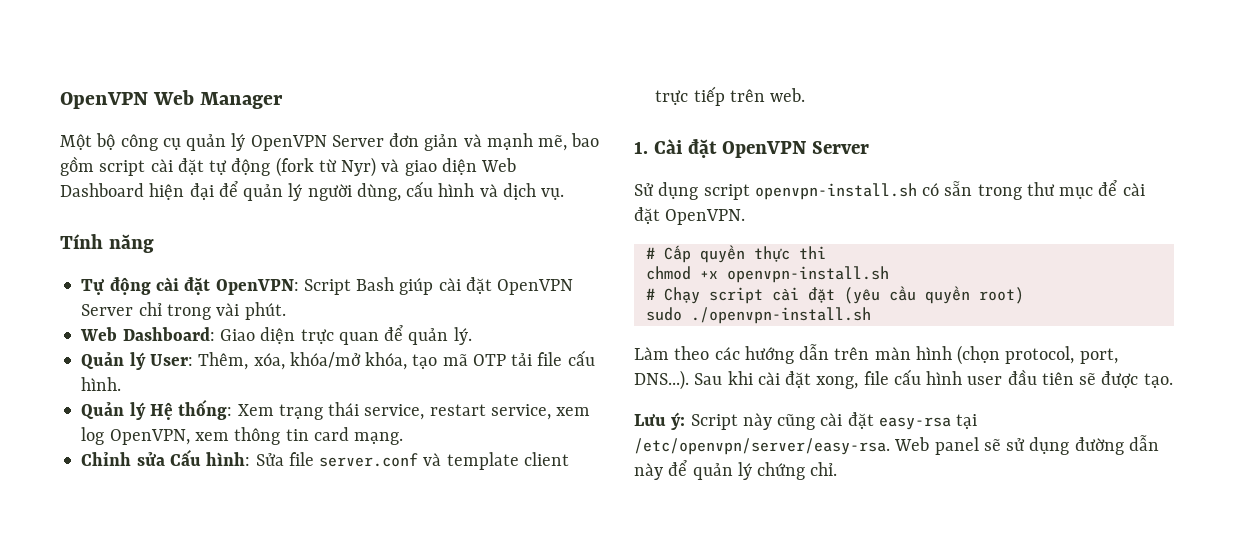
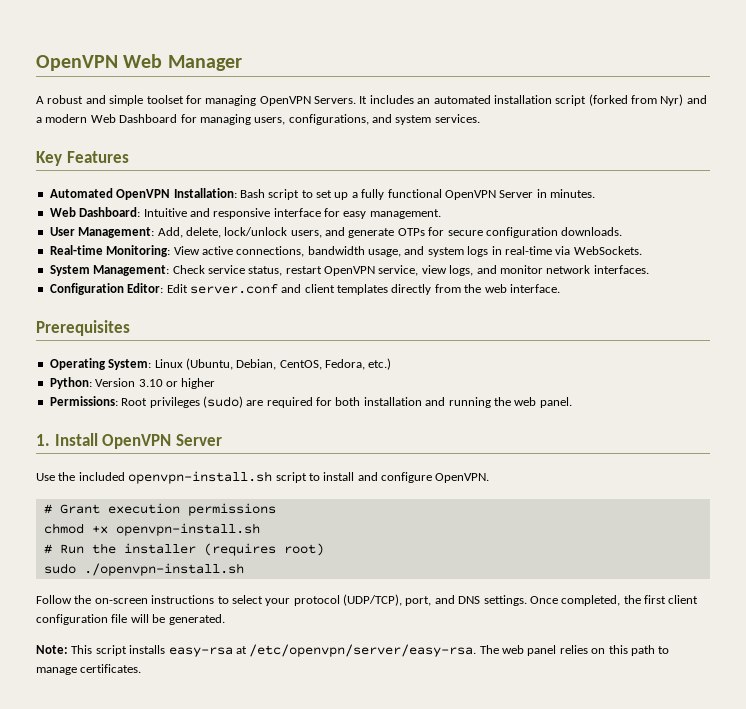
[60,133,600,151] [60,156,517,177] [60,181,565,201] [60,234,154,253] [81,277,574,295] [81,302,286,320] [80,325,472,345] [81,350,595,370] [81,377,122,391] [81,400,591,420] [81,427,404,445] [81,450,569,470] [655,86,806,106] Một bộ công cụ quản lý OpenVPN Server đơn giản và mạnh mẽ, bao gồm script cài đặt tự động (fork từ Nyr) và giao diện Web Dashboard hiện đại để quản lý người dùng, cấu hình và dịch vụ. // Tính năng // Tự động cài đặt OpenVPN: Script Bash giúp cài đặt OpenVPN Server chỉ trong vài phút. // Web Dashboard: Giao diện trực quan để quản lý. // Quản lý User: Thêm, xóa, khóa/mở khóa, tạo mã OTP tải file cấu hình. // Quản lý Hệ thống: Xem trạng thái service, restart service, xem log OpenVPN, xem thông tin card mạng. // Chỉnh sửa Cấu hình: Sửa file server.conf và template client trực tiếp trên web. -> [36,94,707,106] [36,114,480,125] [36,151,129,166] [49,188,595,200] [49,207,441,219] [49,227,623,238] [49,245,642,257] [49,265,649,276] [49,283,560,295] [36,320,130,336] [49,358,392,370] [49,377,216,389] [49,396,572,408] A robust and simple toolset for managing OpenVPN Servers. It includes an automated installation script (forked from Nyr) and a modern Web Dashboard for managing users, configurations, and system services. // Key Features // Automated OpenVPN Installation: Bash script to set up a fully functional OpenVPN Server in minutes. // Web Dashboard: Intuitive and responsive interface for easy management. // User Management: Add, delete, lock/unlock users, and generate OTPs for secure configuration downloads. // Real-time Monitoring: View active connections, bandwidth usage, and system logs in real-time via WebSockets. // System Management: Check service status, restart OpenVPN service, view logs, and monitor network interfaces. // Configuration Editor: Edit server.conf and client templates directly from the web interface. // Prerequisites // Operating System: Linux (Ubuntu, Debian, CentOS, Fedora, etc.) // Python: Version 3.10 or higher // Permissions: Root privileges (sudo) are required for both installation and running the web panel.
[653,139,717,158] Cài đặt -> [54,433,98,446] Install
[634,180,1145,200] [634,207,746,225] [645,245,826,263] [645,266,889,283] [645,286,1024,304] [645,307,871,324] [634,344,1118,365] [634,369,1173,390] [634,412,978,430] [634,435,1159,455] [634,460,838,480] Sử dụng script openvpn-install.sh có sẵn trong thư mục để cài đặt OpenVPN. // # Cấp quyền thực thi // chmod +x openvpn-install.sh // # Chạy script cài đặt (yêu cầu quyền root) // sudo ./openvpn-install.sh // Làm theo các hướng dẫn trên màn hình (chọn protocol, port, DNS...). Sau khi cài đặt xong, file cấu hình user đầu tiên sẽ được tạo. // Lưu ý: Script này cũng cài đặt easy-rsa tại /etc/openvpn/server/easy-rsa. Web panel sẽ sử dụng đường dẫn này để quản lý chứng chỉ. -> [36,471,490,484] [43,503,276,516] [43,523,260,536] [43,543,324,556] [43,563,244,576] [36,594,699,606] [36,614,225,625] [36,644,670,657] [36,664,142,675] Use the included openvpn-install.sh script to install and configure OpenVPN. // # Grant execution permissions // chmod +x openvpn-install.sh // # Run the installer (requires root) // sudo ./openvpn-install.sh // Follow the on-screen instructions to select your protocol (UDP/TCP), port, and DNS settings. Once completed, the first client configuration file will be generated. // Note: This script installs easy-rsa at /etc/openvpn/server/easy-rsa. The web panel relies on this path to manage certificates.

